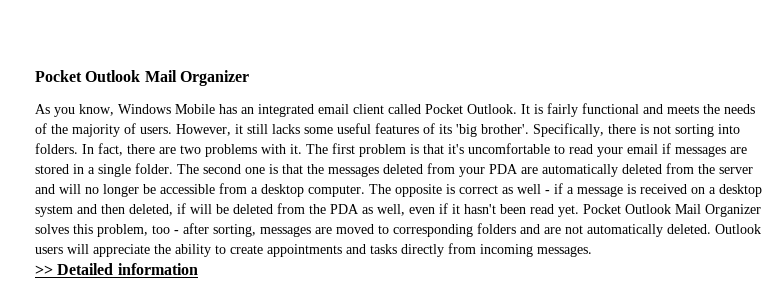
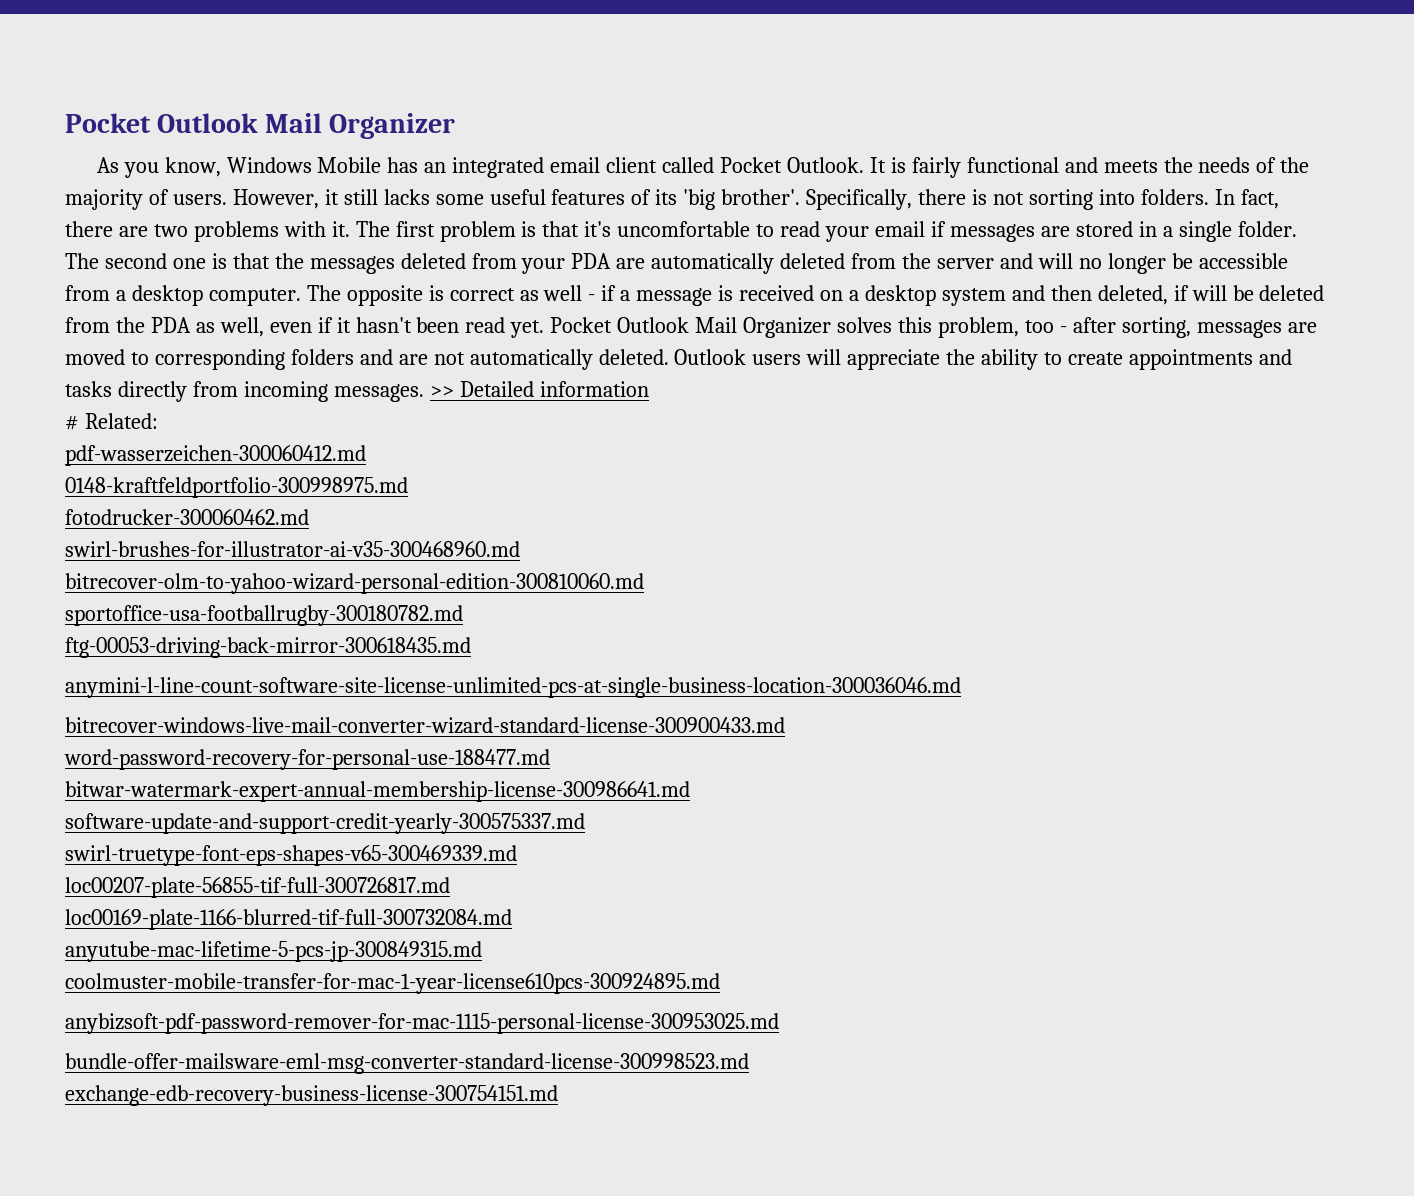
(592, 251) // -> (424, 393) none
(198, 269) none -> [65,413,158,430] [65,445,366,466] [65,477,408,498] [65,509,309,525] [65,541,520,557] [65,573,644,594] [65,605,463,626] [65,637,471,658] [65,677,961,698] [65,717,785,734] [64,749,550,770] [65,781,690,802] [65,813,585,834] [65,845,517,866] [65,877,450,898] [65,909,512,930] [65,941,482,962] [65,973,720,994] [65,1013,779,1034] [65,1053,749,1074] [65,1085,558,1106] // # Related: // pdf-wasserzeichen-300060412.md // 0148-kraftfeldportfolio-300998975.md // fotodrucker-300060462.md // swirl-brushes-for-illustrator-ai-v35-300468960.md // bitrecover-olm-to-yahoo-wizard-personal-edition-300810060.md // sportoffice-usa-footballrugby-300180782.md // ftg-00053-driving-back-mirror-300618435.md // anymini-l-line-count-software-site-license-unlimited-pcs-at-single-business-location-300036046.md // bitrecover-windows-live-mail-converter-wizard-standard-license-300900433.md // word-password-recovery-for-personal-use-188477.md // bitwar-watermark-expert-annual-membership-license-300986641.md // software-update-and-support-credit-yearly-300575337.md // swirl-truetype-font-eps-shapes-v65-300469339.md // loc00207-plate-56855-tif-full-300726817.md // loc00169-plate-1166-blurred-tif-full-300732084.md // anyutube-mac-lifetime-5-pcs-jp-300849315.md // coolmuster-mobile-transfer-for-mac-1-year-license610pcs-300924895.md // anybizsoft-pdf-password-remover-for-mac-1115-personal-license-300953025.md // bundle-offer-mailsware-eml-msg-converter-standard-license-300998523.md // exchange-edb-recovery-business-license-300754151.md

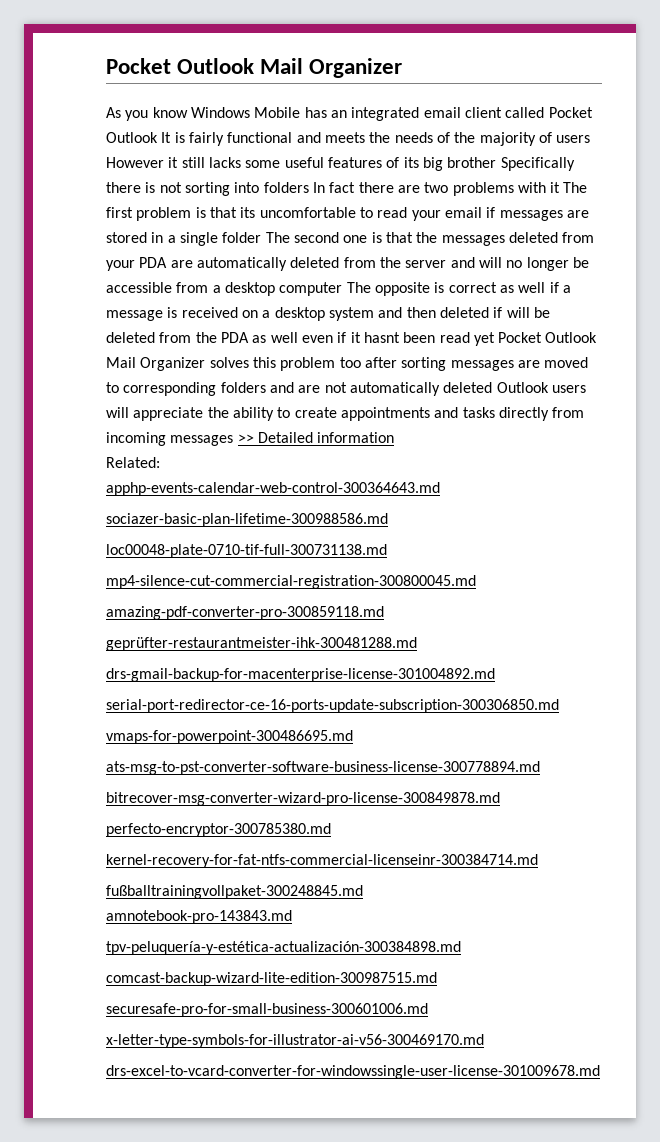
[164,157,221,177] know, -> [152,107,188,118] know
[786,157,864,173] Outlook. -> [106,132,158,143] Outlook
[172,189,319,209] users. However, -> [556,135,591,143] [106,157,164,168] users However
[683,189,913,210] 'big brother'. Specifically, -> [422,157,575,171] big brother Specifically
[1140,189,1279,209] folders. In fact, -> [263,182,356,193] folders In fact
[331,221,350,237] it. -> [550,182,561,193] it
[584,221,612,237] it's -> [240,207,256,218] its
[1237,221,1297,237] folder. -> [222,232,262,243] folder
[208,288,301,306] computer. -> [279,282,343,296] computer
[588,294,596,301] - -> (546, 287) none
[1097,285,1168,305] deleted, -> [439,307,489,318] deleted
[219,317,264,337] well, -> [270,332,298,343] well
[355,317,412,333] hasn't -> [363,332,400,343] hasnt
[510,320,545,338] yet. -> [473,332,495,346] yet
[937,317,1191,338] problem, too - after sorting, -> [280,357,447,371] problem too after sorting
[598,349,669,365] deleted. -> [443,382,493,393] deleted
[333,384,424,402] messages. -> [170,435,234,446] messages
[65,415,79,430] # -> (395, 437) none
[65,445,366,466] [65,477,408,498] [65,509,309,525] [65,541,520,557] [65,573,644,594] [65,605,463,626] [65,637,471,658] [65,677,961,698] [65,717,785,734] [64,749,550,770] [65,781,690,802] [65,813,585,834] [65,845,517,866] [65,877,450,898] [65,909,512,930] [65,941,482,962] [65,973,720,994] [65,1013,779,1034] [65,1053,749,1074] [65,1085,558,1106] pdf-wasserzeichen-300060412.md // 0148-kraftfeldportfolio-300998975.md // fotodrucker-300060462.md // swirl-brushes-for-illustrator-ai-v35-300468960.md // bitrecover-olm-to-yahoo-wizard-personal-edition-300810060.md // sportoffice-usa-footballrugby-300180782.md // ftg-00053-driving-back-mirror-300618435.md // anymini-l-line-count-software-site-license-unlimited-pcs-at-single-business-location-300036046.md // bitrecover-windows-live-mail-converter-wizard-standard-license-300900433.md // word-password-recovery-for-personal-use-188477.md // bitwar-watermark-expert-annual-membership-license-300986641.md // software-update-and-support-credit-yearly-300575337.md // swirl-truetype-font-eps-shapes-v65-300469339.md // loc00207-plate-56855-tif-full-300726817.md // loc00169-plate-1166-blurred-tif-full-300732084.md // anyutube-mac-lifetime-5-pcs-jp-300849315.md // coolmuster-mobile-transfer-for-mac-1-year-license610pcs-300924895.md // anybizsoft-pdf-password-remover-for-mac-1115-personal-license-300953025.md // bundle-offer-mailsware-eml-msg-converter-standard-license-300998523.md // exchange-edb-recovery-business-license-300754151.md -> [106,482,440,496] [106,513,388,527] [106,544,387,558] [106,575,476,589] [106,606,384,620] [106,637,417,651] [106,668,495,682] [106,699,559,713] [106,730,353,744] [106,761,540,775] [106,792,500,806] [106,823,331,837] [106,854,538,868] [106,885,363,899] [106,910,292,924] [106,941,461,955] [106,972,437,986] [106,1003,428,1017] [106,1034,484,1048] [106,1065,600,1079] apphp-events-calendar-web-control-300364643.md // sociazer-basic-plan-lifetime-300988586.md // loc00048-plate-0710-tif-full-300731138.md // mp4-silence-cut-commercial-registration-300800045.md // amazing-pdf-converter-pro-300859118.md // geprüfter-restaurantmeister-ihk-300481288.md // drs-gmail-backup-for-macenterprise-license-301004892.md // serial-port-redirector-ce-16-ports-update-subscription-300306850.md // vmaps-for-powerpoint-300486695.md // ats-msg-to-pst-converter-software-business-license-300778894.md // bitrecover-msg-converter-wizard-pro-license-300849878.md // perfecto-encryptor-300785380.md // kernel-recovery-for-fat-ntfs-commercial-licenseinr-300384714.md // fußballtrainingvollpaket-300248845.md // amnotebook-pro-143843.md // tpv-peluquería-y-estética-actualización-300384898.md // comcast-backup-wizard-lite-edition-300987515.md // securesafe-pro-for-small-business-300601006.md // x-letter-type-symbols-for-illustrator-ai-v56-300469170.md // drs-excel-to-vcard-converter-for-windowssingle-user-license-301009678.md

